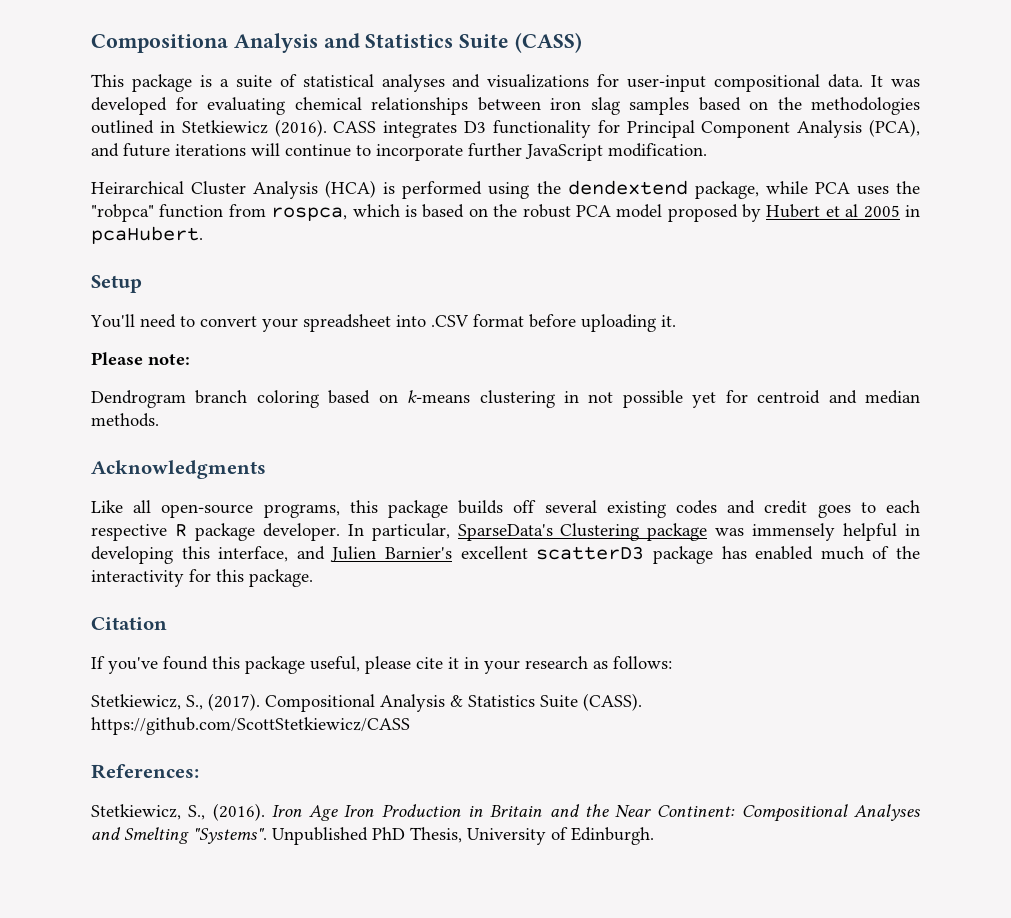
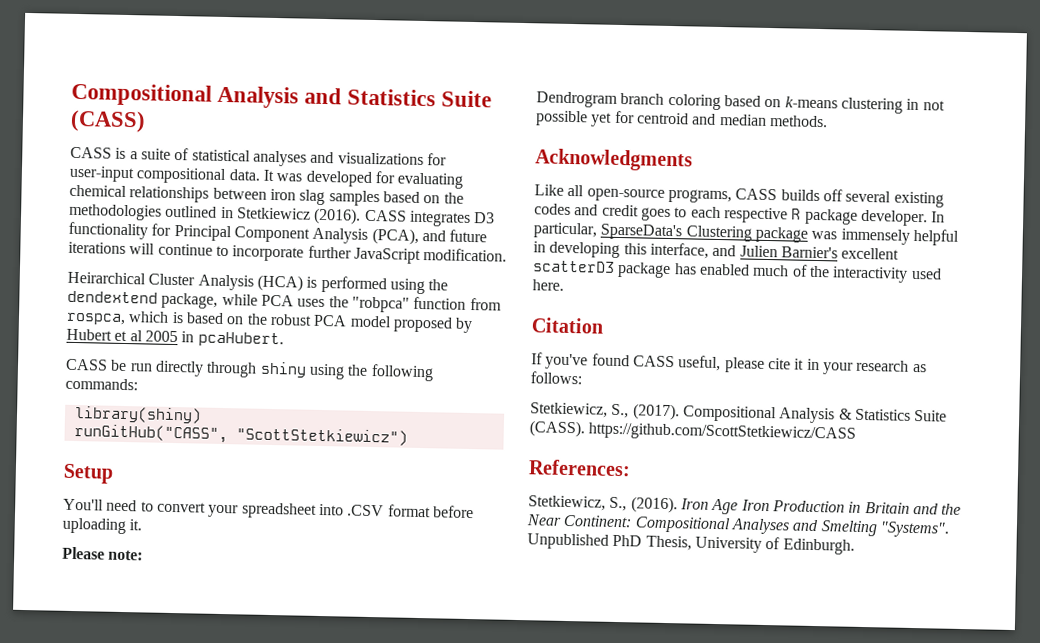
[91,34,228,53] Compositiona -> [71,82,212,107] Compositional
[91,74,192,92] This package -> [70,146,112,159] CASS
(203, 235) none -> [65,358,434,382] [65,377,138,391] [73,405,202,424] [73,423,408,446] // CASS be run directly through shiny using the following commands: // library(shiny) // runGitHub("CASS", "ScottStetkiewicz")
[349,500,448,518] this package -> [735,188,778,201] CASS
[189,569,313,587] for this package. -> [910,267,942,280] [532,279,564,291] used here.
[212,656,305,674] this package -> [632,355,675,368] CASS

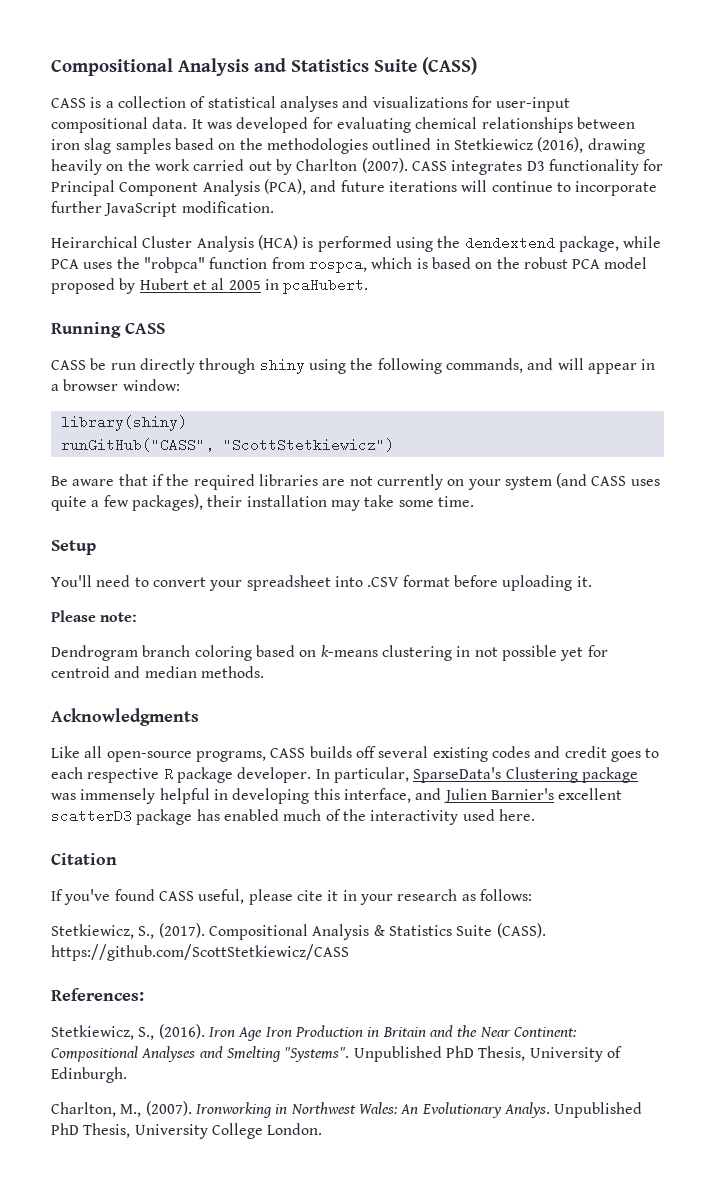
[140,148,171,160] suite -> [117,96,186,108] collection
[313,207,362,225] (2016). -> [537,137,645,154] [51,158,408,175] (2016), drawing heavily on the work carried out by Charlton (2007).
(284, 339) none -> [51,322,165,338] // Running CASS
[65,377,138,391] [73,405,202,424] [73,423,408,446] commands: // library(shiny) // runGitHub("CASS", "ScottStetkiewicz") -> [445,358,656,374] [51,379,180,391] [60,415,187,431] [60,438,394,452] [51,473,660,490] [51,494,474,511] commands, and will appear in a browser window: // library(shiny) // runGitHub("CASS", "ScottStetkiewicz") // Be aware that if the required libraries are not currently on your system (and CASS uses quite a few packages), their installation may take some time.
(855, 546) none -> [51,1101,643,1118] [51,1123,323,1139] // Charlton, M., (2007). Ironworking in Northwest Wales: An Evolutionary Analys. Unpublished PhD Thesis, University College London.

